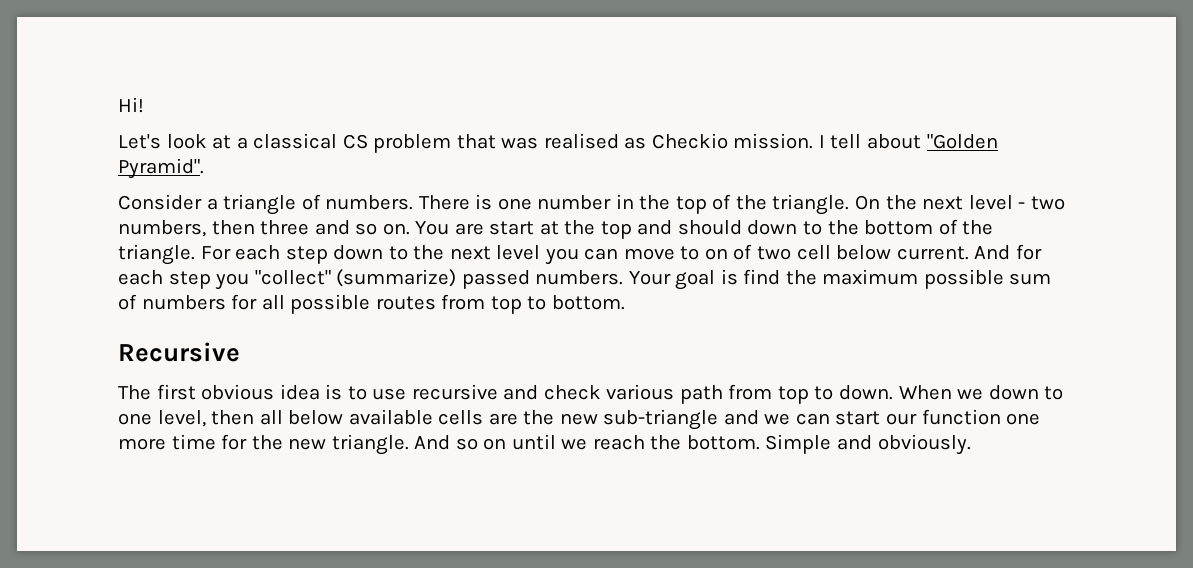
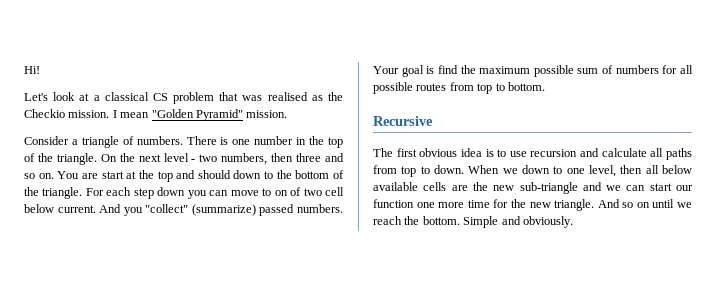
(647, 143) none -> [328,92,343,101] the
[830,134,998,149] [118,158,204,179] tell about "Golden Pyramid". -> [120,109,288,121] mean "Golden Pyramid" mission.
[388,245,541,260] to the next level -> (186, 191) none
[1015,244,1042,260] [118,270,211,289] for each step -> (122, 208) none
[411,384,723,404] recursive and check various path -> [530,148,692,160] recursion and calculate all paths

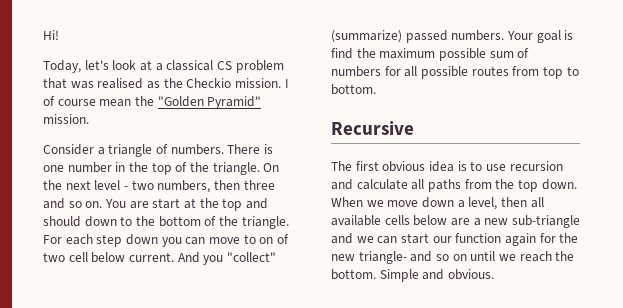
[24,93,48,101] Let's -> [43,60,109,73] Today, let's
[120,112,150,118] mean -> [43,96,154,107] of course mean the
[401,166,430,177] top to -> [495,179,538,192] the top
[522,165,585,174] down to one -> [387,197,465,208] move down a
[662,165,692,174] below -> (544, 202) none
[451,182,488,191] are the -> [413,215,481,226] below are a
[416,200,490,208] one more time -> [504,233,536,246] again
[554,199,620,211] triangle. And -> [358,251,433,264] triangle- and
[522,216,573,228] obviously. -> [447,269,494,280] obvious.

